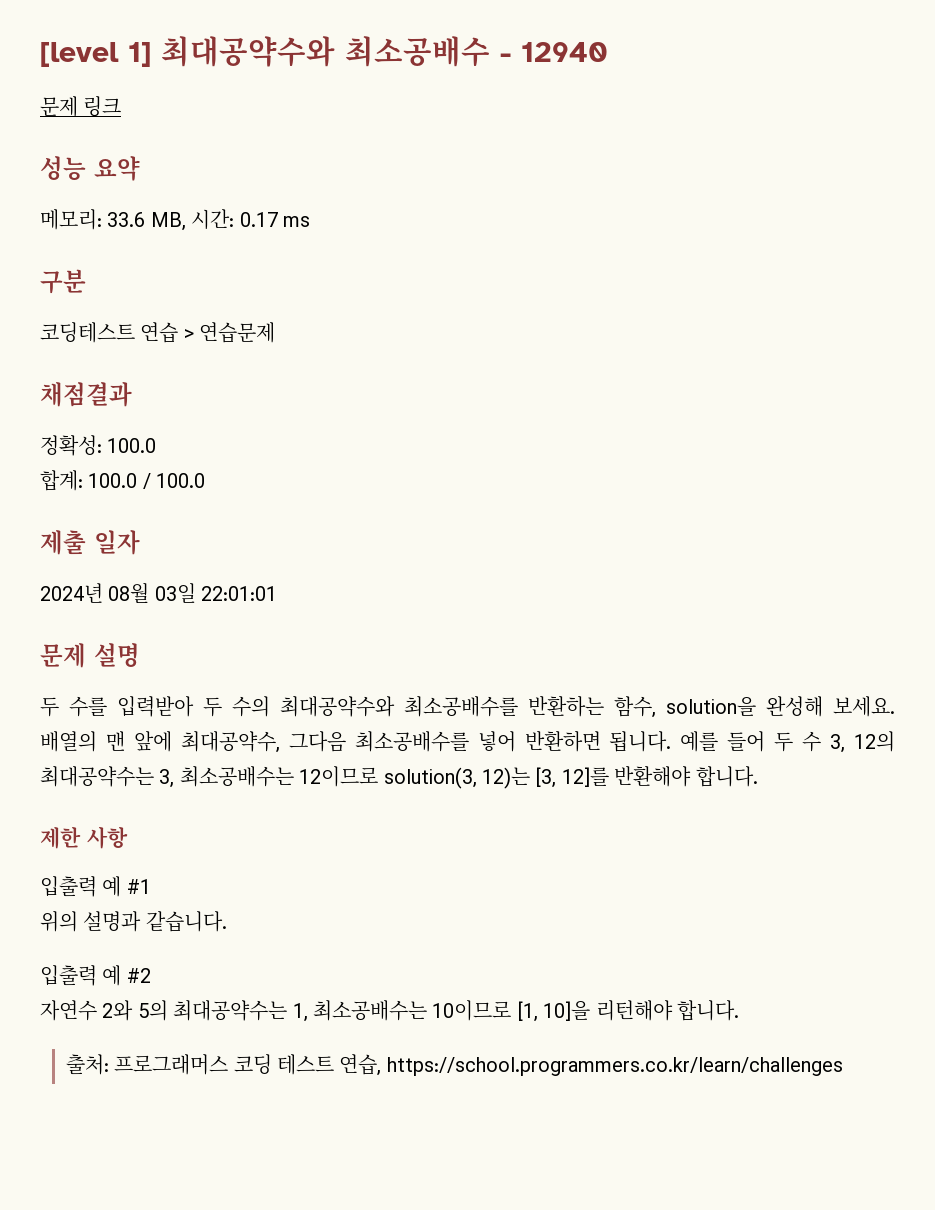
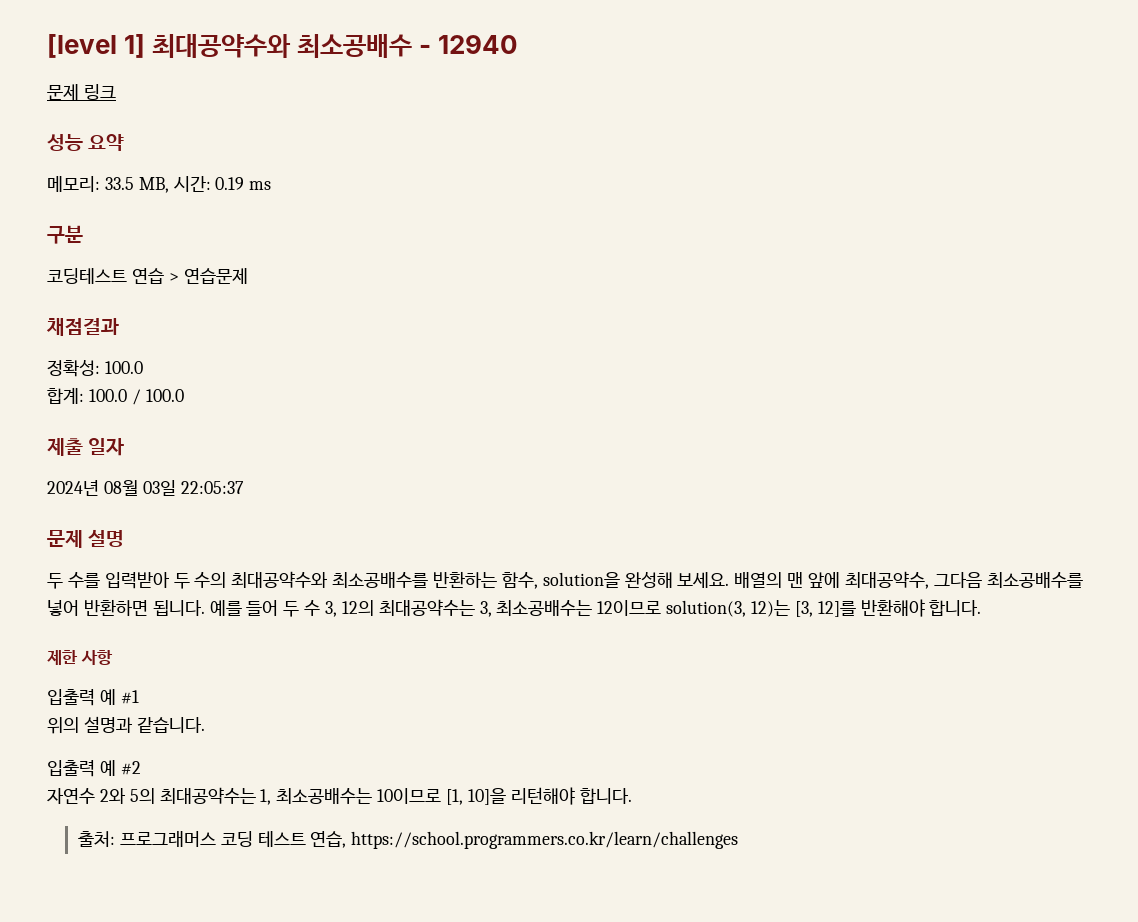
[107,212,146,227] 33.6 -> [104,177,134,190] 33.5
[239,212,278,227] 0.17 -> [215,177,245,190] 0.19
[201,586,278,601] 22:01:01 -> [180,481,244,494] 22:05:37

